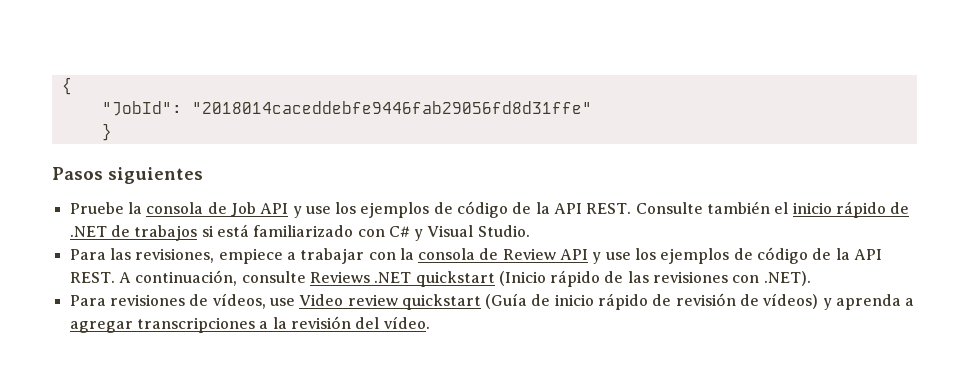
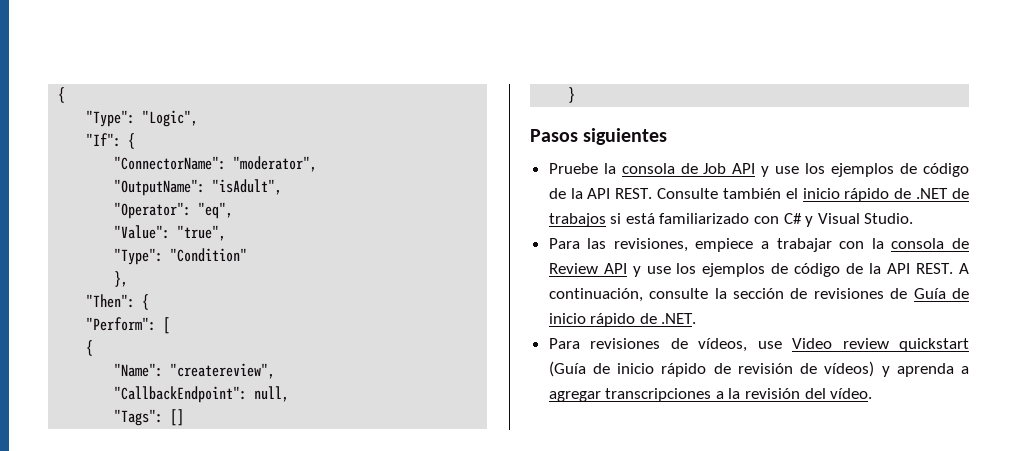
[61,77,72,95] [101,101,592,116] { // "JobId": "2018014caceddebfe9446fab29056fd8d31ffe" -> [58,87,66,103] [86,110,199,127] [86,133,136,149] [114,156,318,172] [114,179,283,196] [114,202,234,219] [114,225,227,241] [114,248,248,265] [114,271,129,287] [86,294,150,310] [86,317,171,334] [86,340,94,356] [114,363,276,379] [114,386,290,403] [114,409,185,426] { // "Type": "Logic", // "If": { // "ConnectorName": "moderator", // "OutputName": "isAdult", // "Operator": "eq", // "Value": "true", // "Type": "Condition" // }, // "Then": { // "Perform": [ // { // "Name": "createreview", // "CallbackEndpoint": null, // "Tags": []
[309,270,811,287] Reviews .NET quickstart (Inicio rápido de las revisiones con .NET). -> [714,288,970,299] [548,313,697,327] la sección de revisiones de Guía de inicio rápido de .NET.

